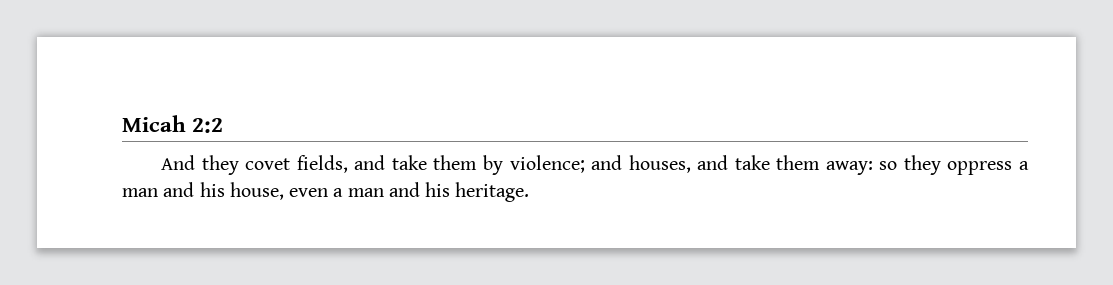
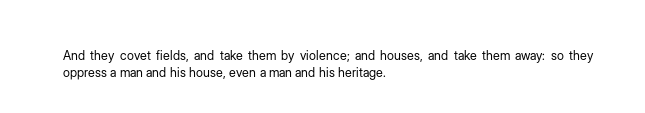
[122,115,224,133] Micah 2:2 // -> (63, 55) none

